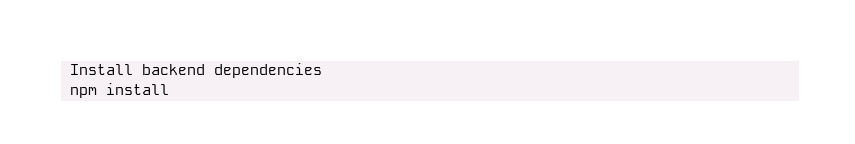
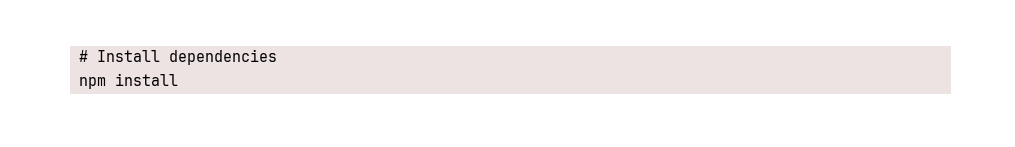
[70,64,205,75] Install backend -> [79,50,161,62] # Install

